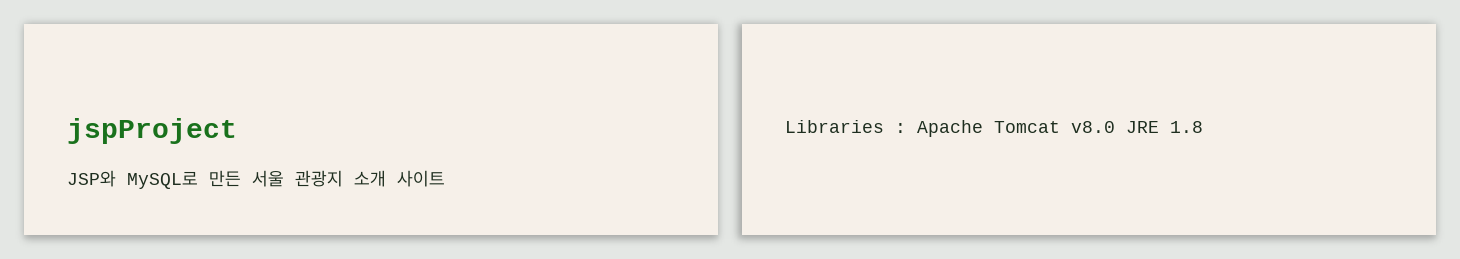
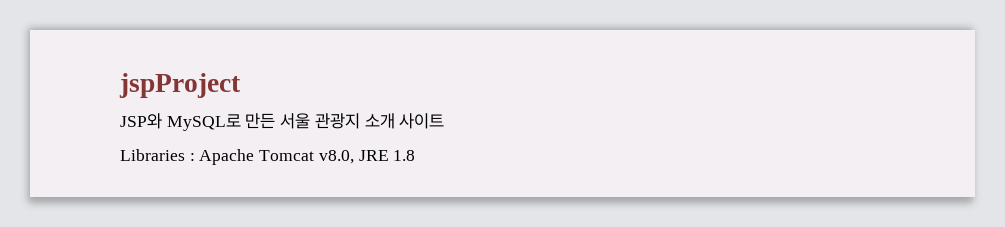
[1071,121,1115,133] v8.0 -> [318,150,354,164] v8.0,

